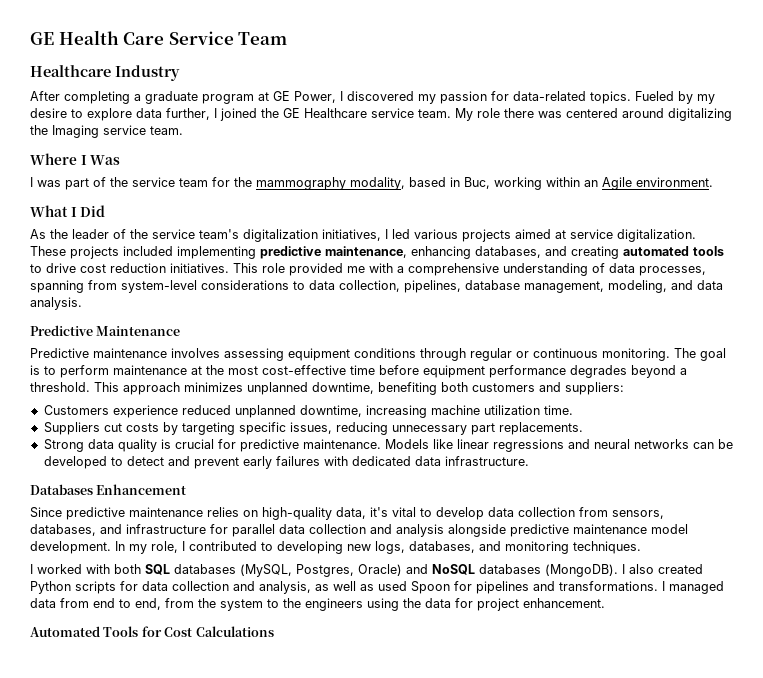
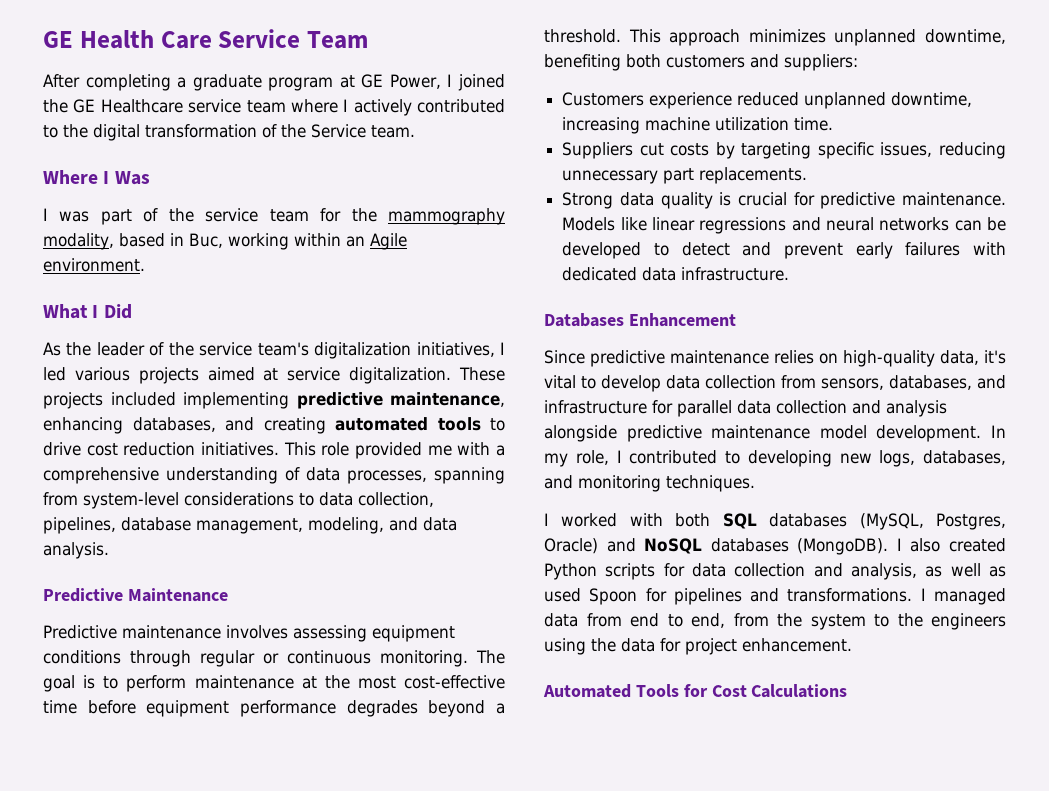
[30,65,180,81] // Healthcare Industry -> (368, 40) none
[347,91,715,104] [30,108,217,121] discovered my passion for data-related topics. Fueled by my desire to explore data further, I -> (453, 80) none
[418,108,732,121] [30,125,146,138] team. My role there was centered around digitalizing the Imaging service -> [246,99,505,116] [43,124,366,141] team where I actively contributed to the digital transformation of the Service

